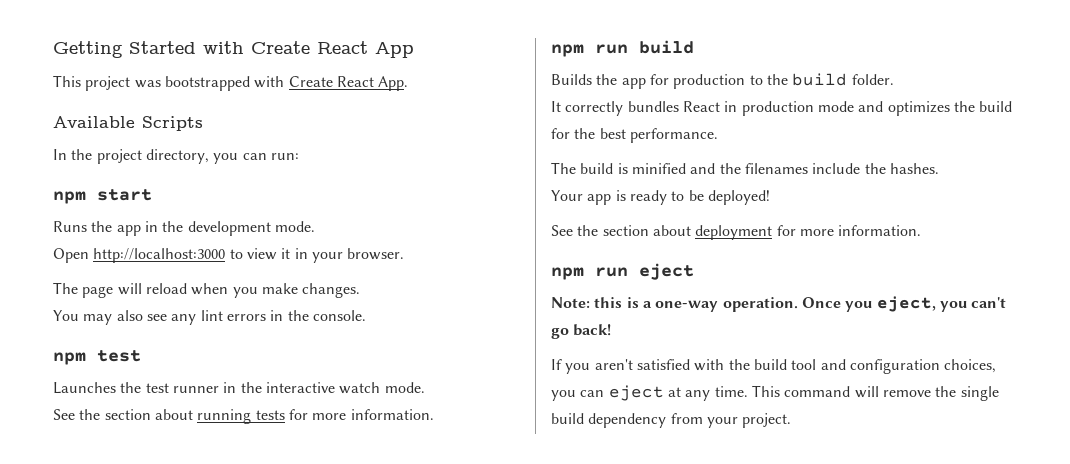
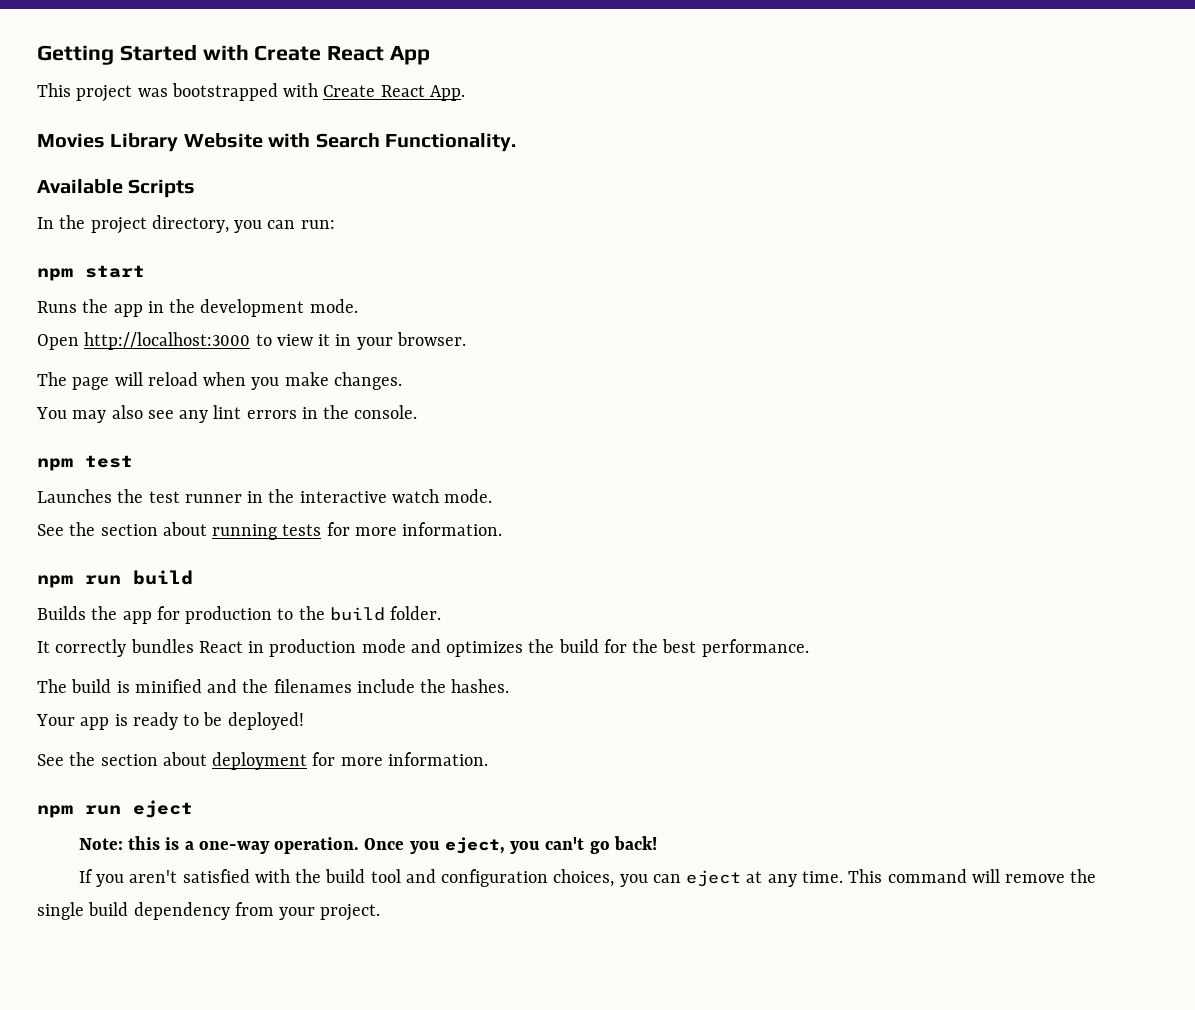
(409, 83) none -> [37,133,516,152] // Movies Library Website with Search Functionality.

